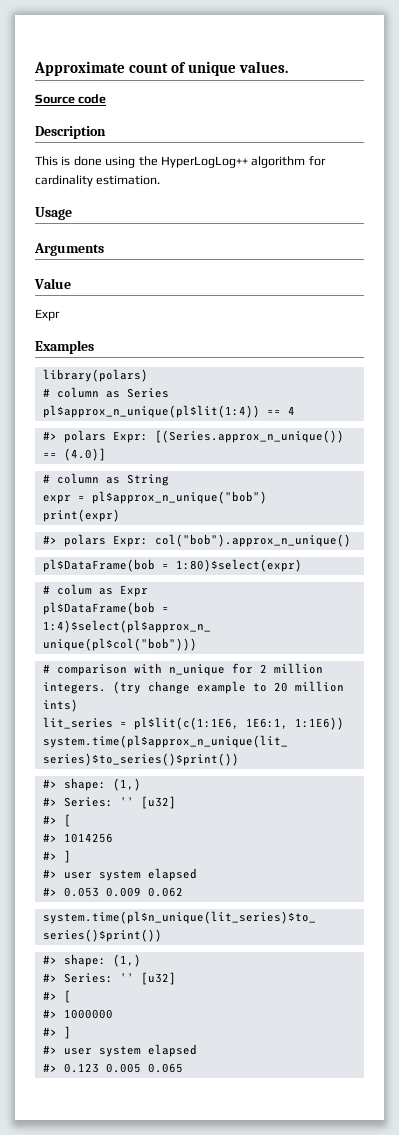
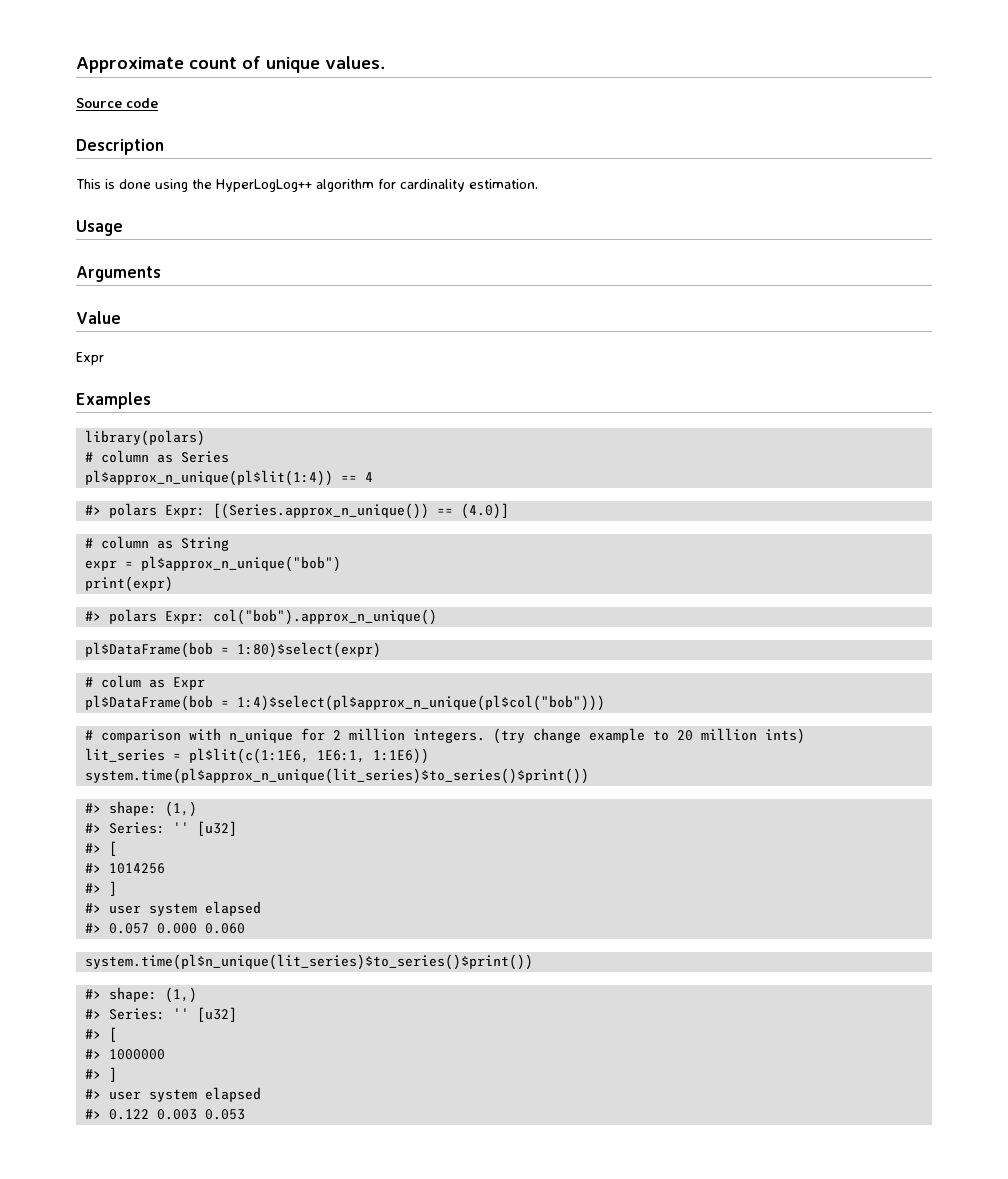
[63,887,183,897] 0.053 0.009 0.062 -> [108,923,245,934] 0.057 0.000 0.060
[63,1063,183,1073] 0.123 0.005 0.065 -> [108,1109,245,1120] 0.122 0.003 0.053

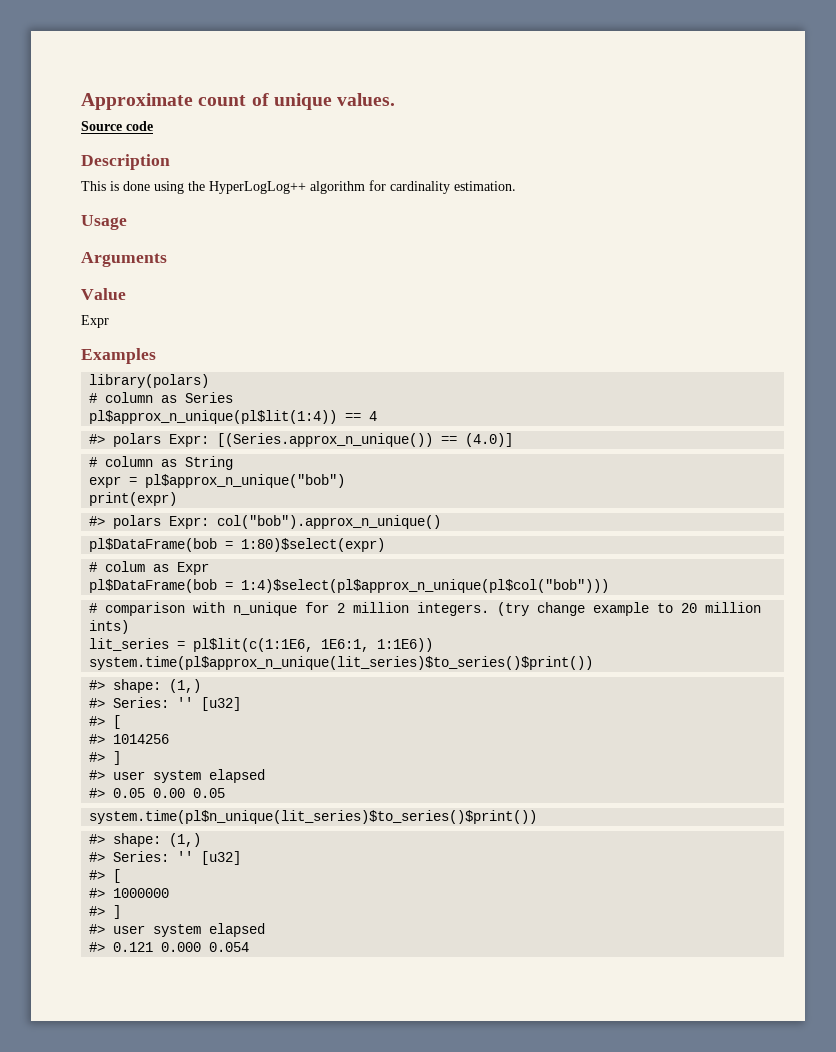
[108,923,245,934] 0.057 0.000 0.060 -> [113,788,226,798] 0.05 0.00 0.05
[108,1109,245,1120] 0.122 0.003 0.053 -> [113,942,250,952] 0.121 0.000 0.054

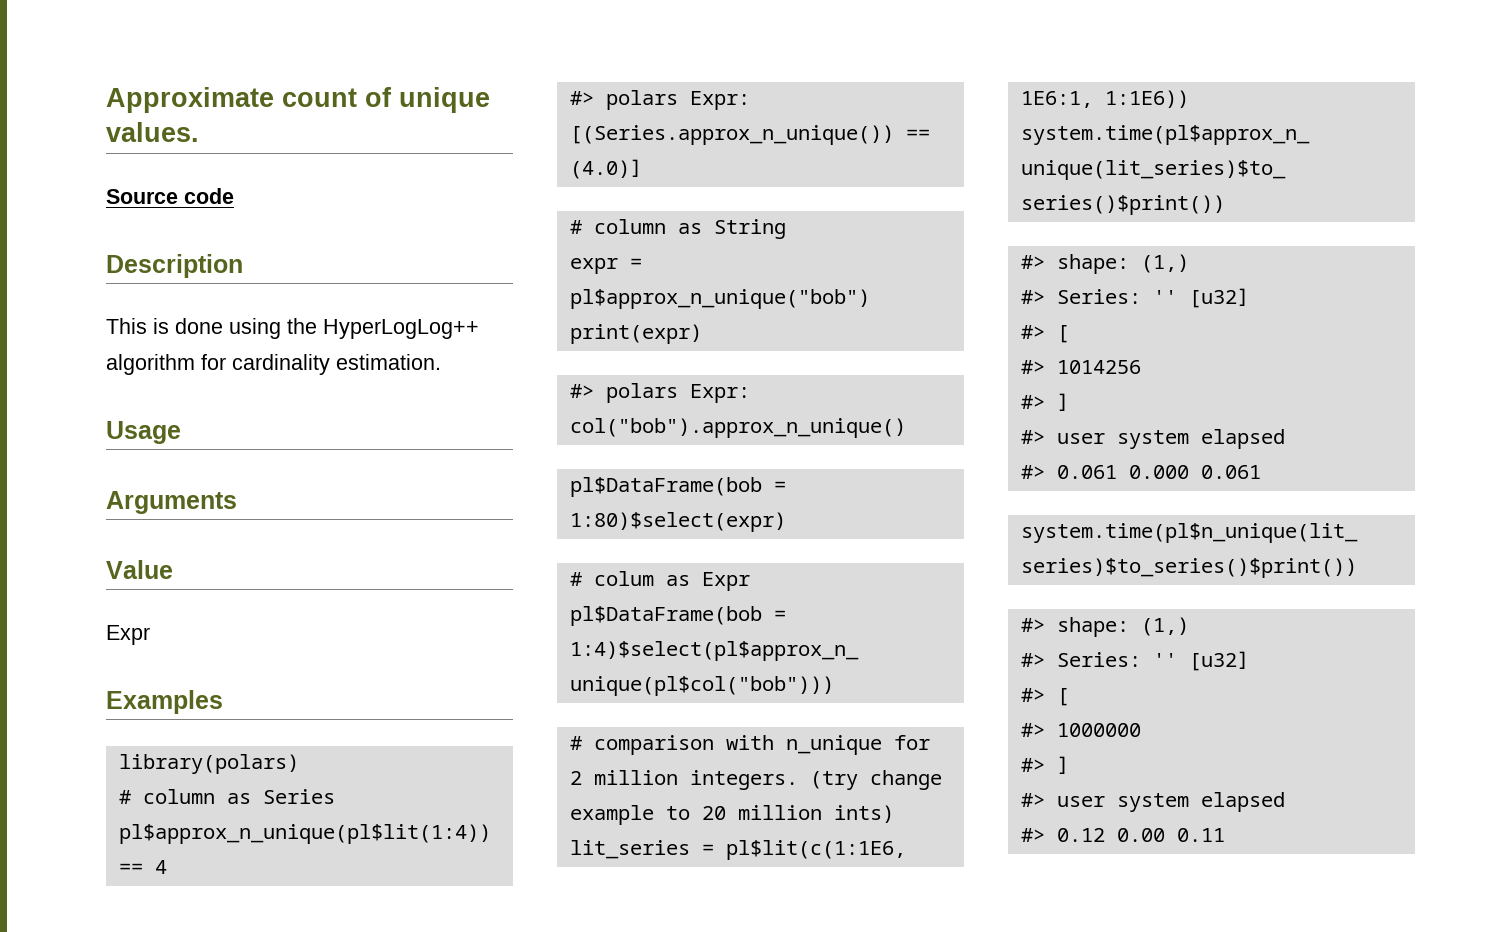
[113,788,226,798] 0.05 0.00 0.05 -> [1056,465,1261,479] 0.061 0.000 0.061
[113,942,250,952] 0.121 0.000 0.054 -> [1056,828,1225,842] 0.12 0.00 0.11

